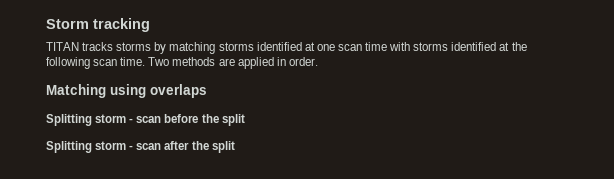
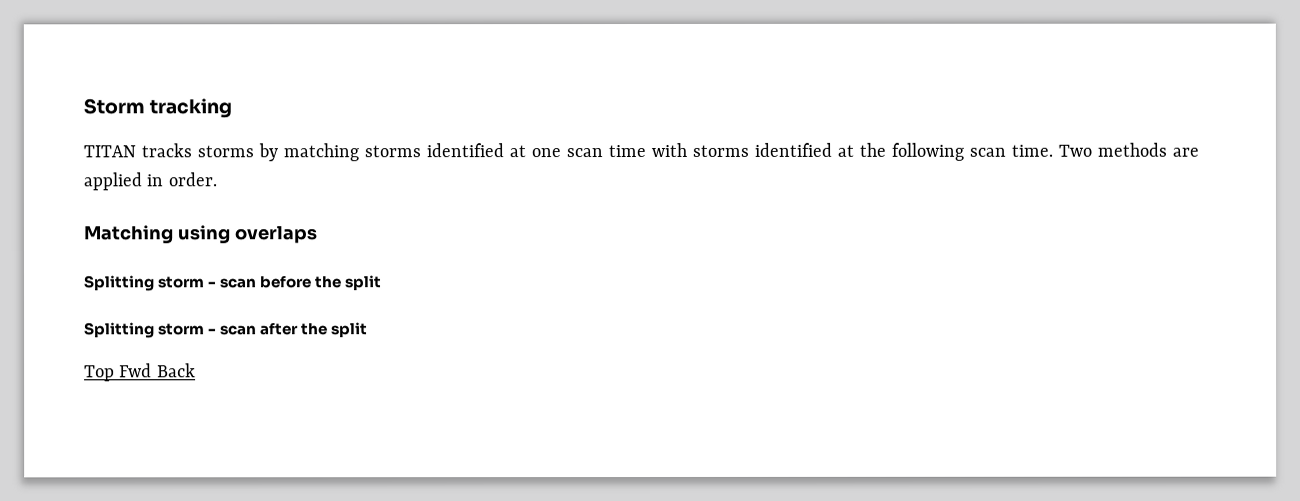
(235, 147) none -> [84,363,196,382] // Top Fwd Back

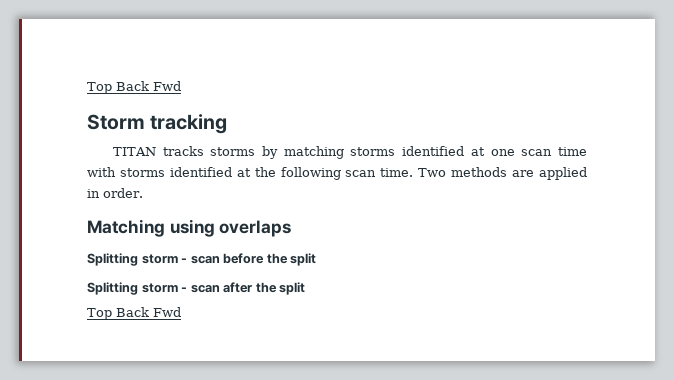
(83, 106) none -> [87,81,181,94] Top Back Fwd //
[119,363,196,378] Fwd Back -> [116,307,181,317] Back Fwd

